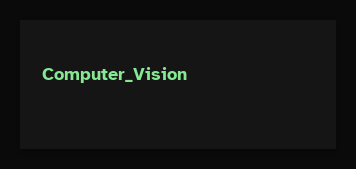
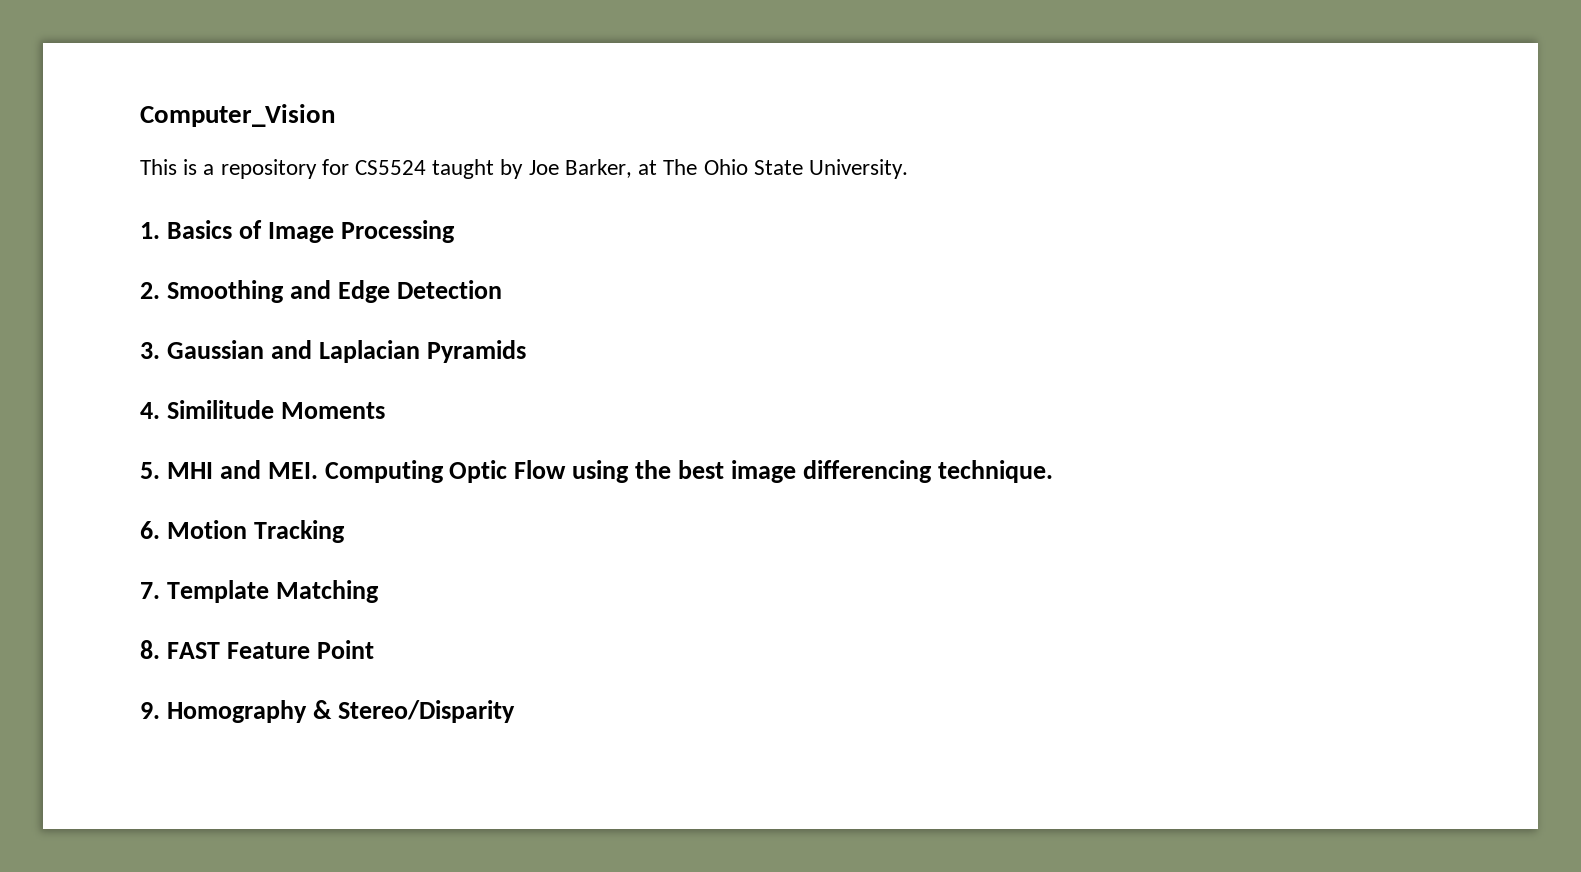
(187, 75) none -> [140,159,908,179] [140,220,455,243] [140,280,502,303] [140,340,526,363] [140,400,385,419] [140,460,1053,483] [140,520,345,543] [140,580,379,603] [140,640,374,659] [140,700,515,723] // This is a repository for CS5524 taught by Joe Barker, at The Ohio State University. // 1. Basics of Image Processing // 2. Smoothing and Edge Detection // 3. Gaussian and Laplacian Pyramids // 4. Similitude Moments // 5. MHI and MEI. Computing Optic Flow using the best image differencing technique. // 6. Motion Tracking // 7. Template Matching // 8. FAST Feature Point // 9. Homography & Stereo/Disparity

